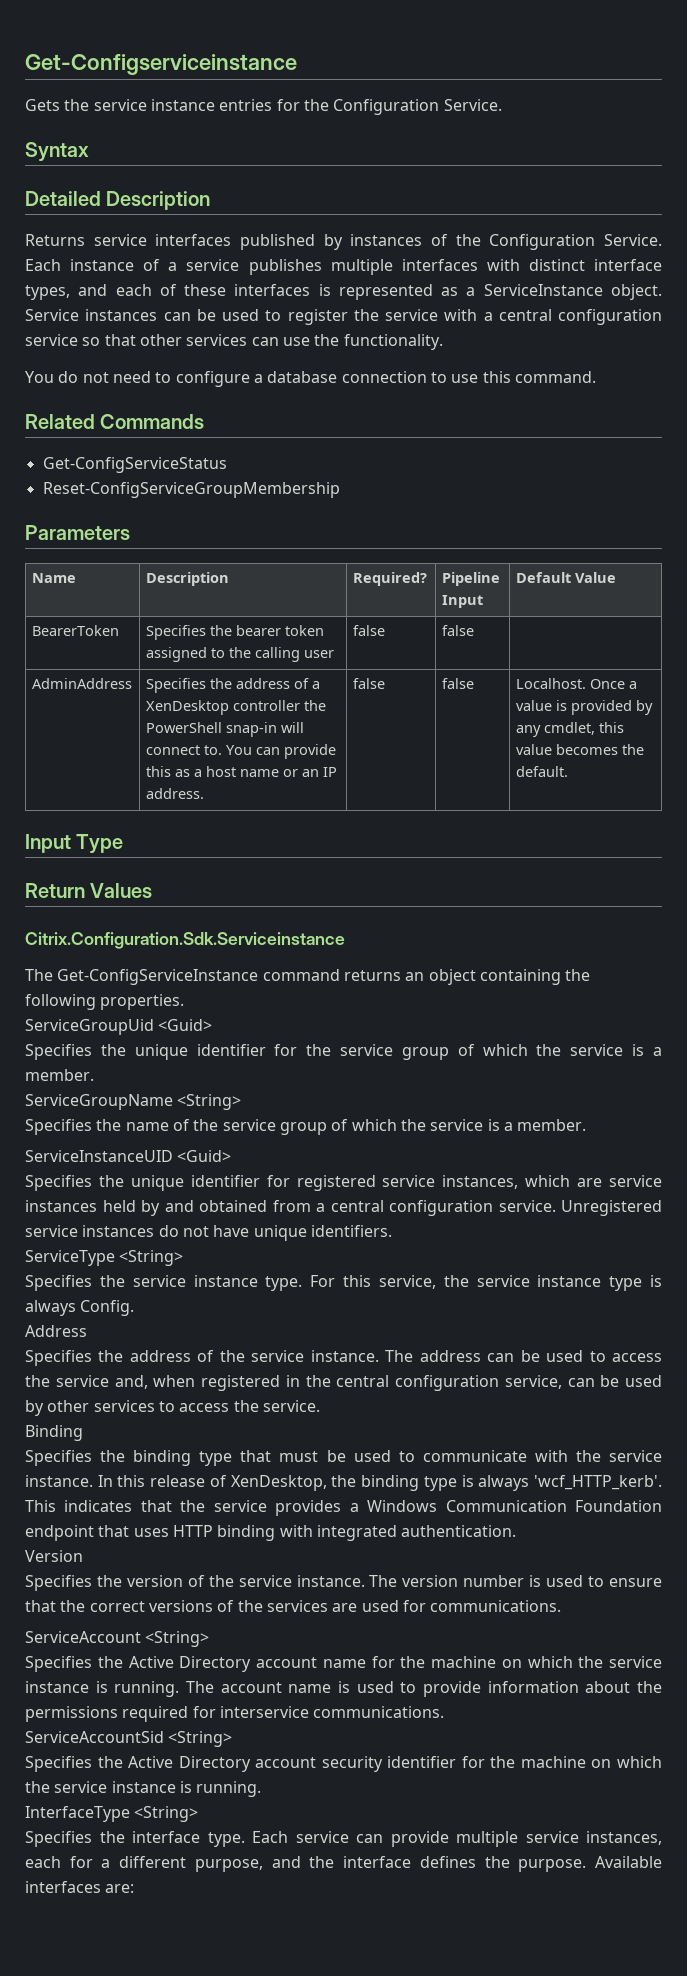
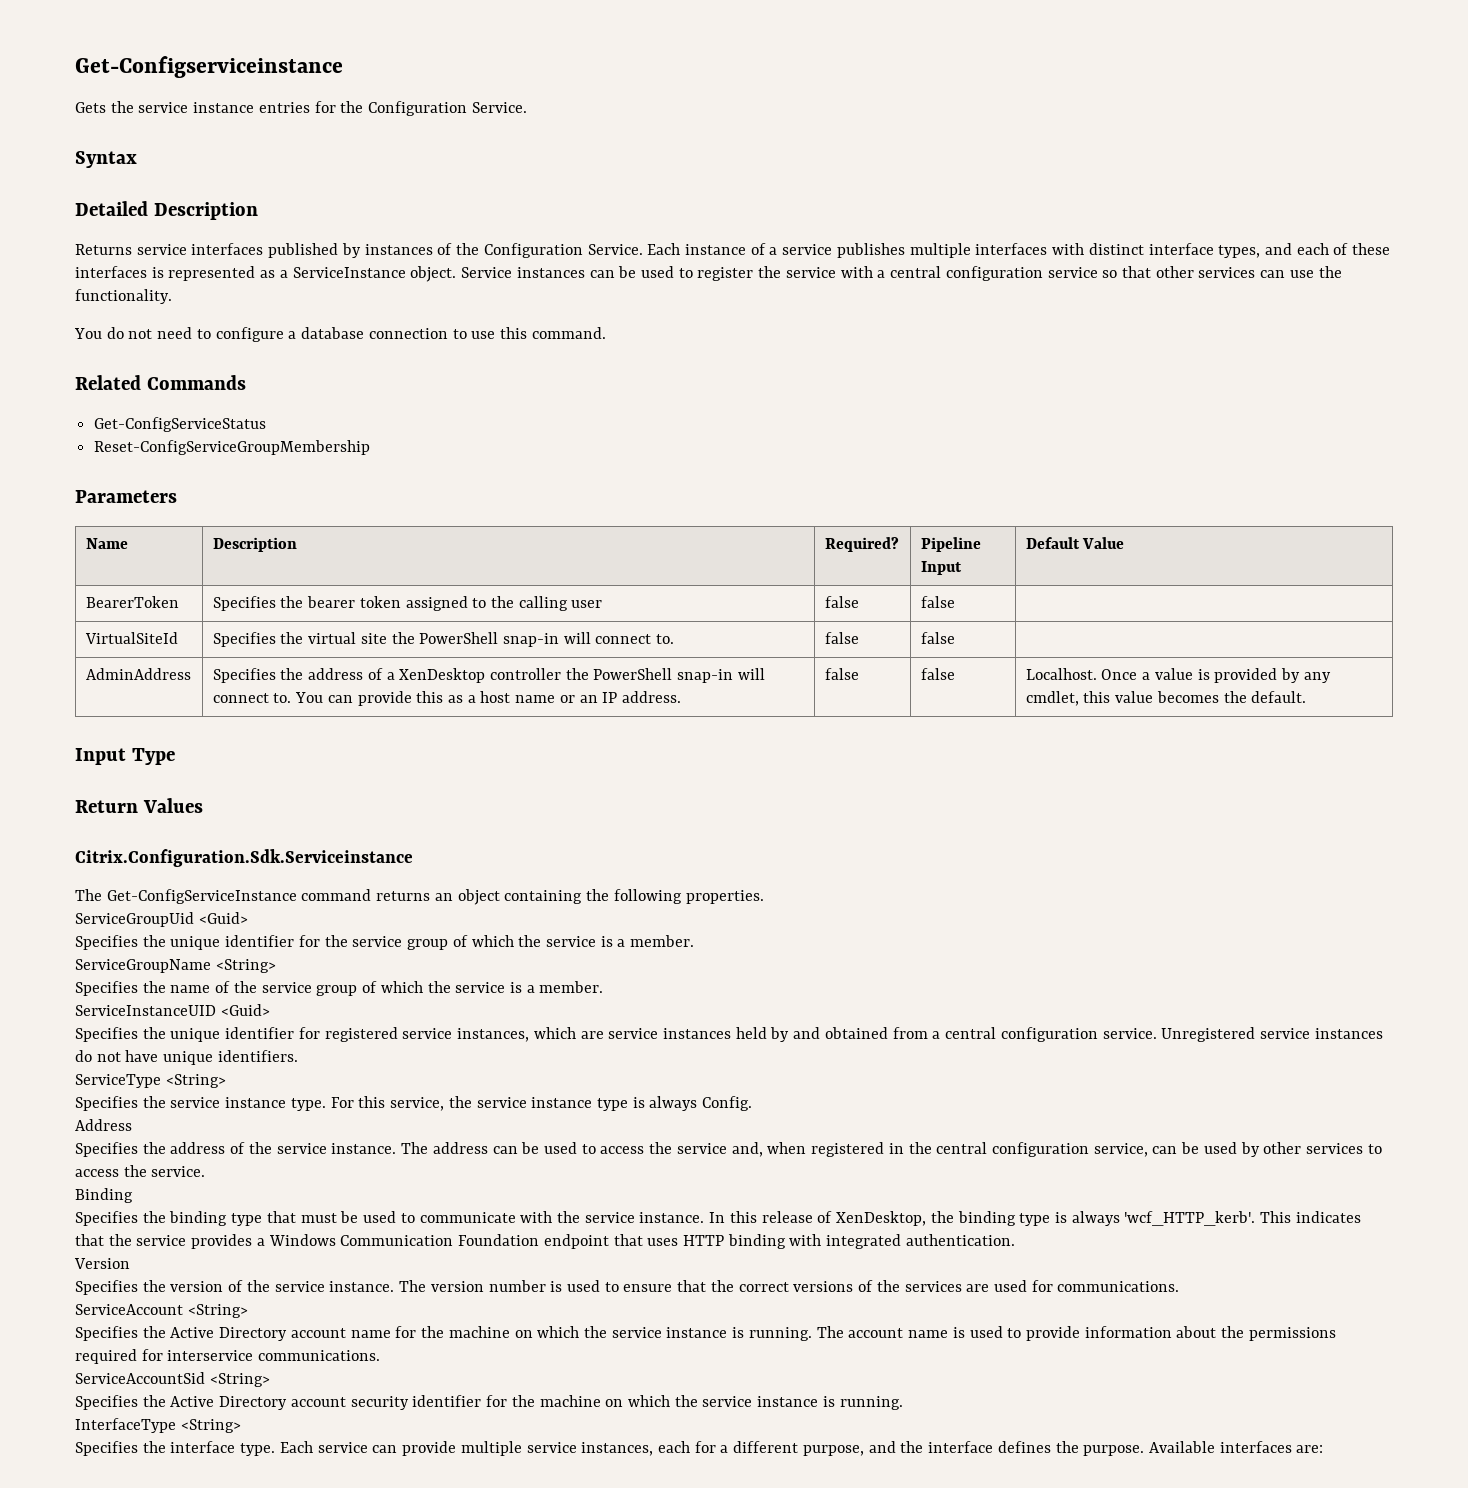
(474, 630) none -> [84,632,178,644] [212,632,675,647] [824,632,859,644] [920,632,955,644] // VirtualSiteId | Specifies the virtual site the PowerShell snap-in will connect to. | false | false |

